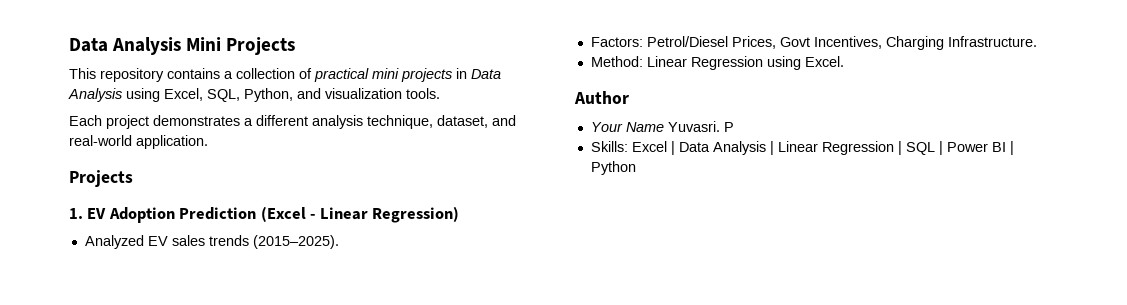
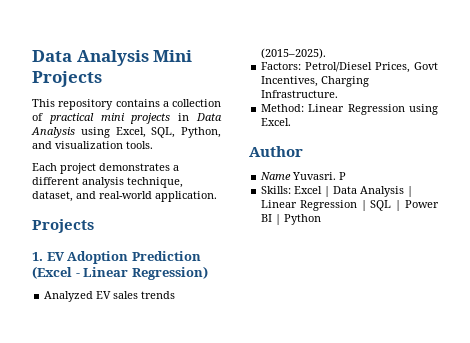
[590,122,623,132] Your -> (303, 151) none

